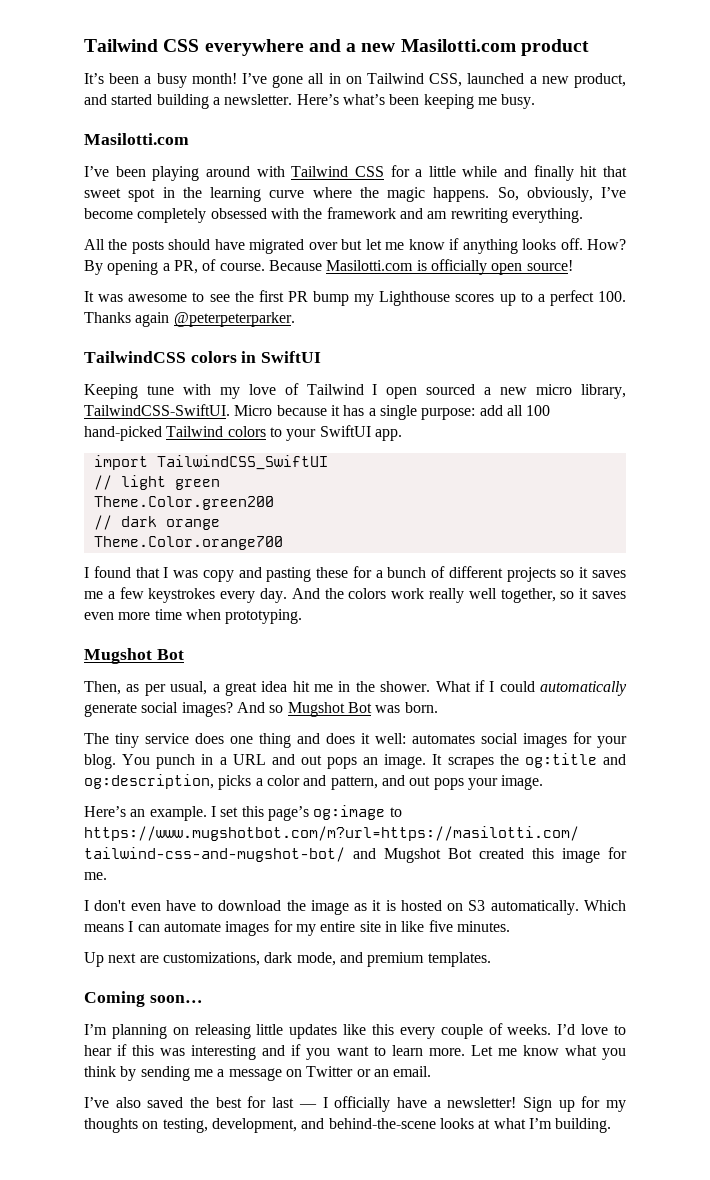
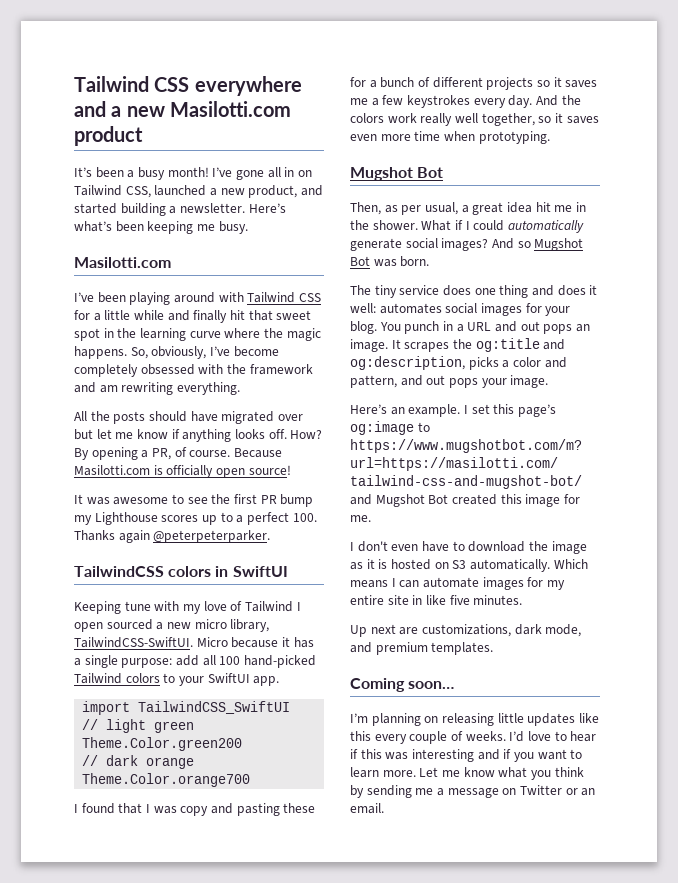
[84,1096,626,1112] [84,1118,612,1133] // I’ve also saved the best for last — I officially have a newsletter! Sign up for my thoughts on testing, development, and behind-the-scene looks at what I’m building. -> (384, 808) none

